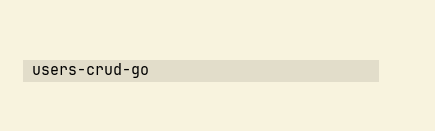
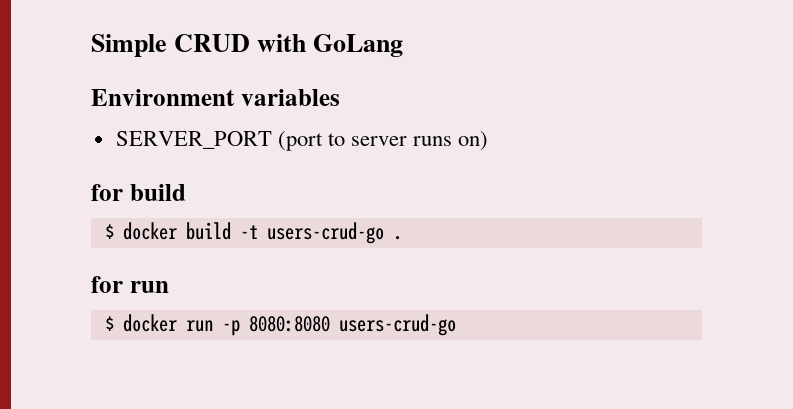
(32, 70) none -> [91,34,404,57] [91,89,340,106] [115,131,489,151] [91,184,186,201] [104,222,402,244] [91,276,169,293] [104,314,330,336] Simple CRUD with GoLang // Environment variables // SERVER_PORT (port to server runs on) // for build // $ docker build -t users-crud-go . // for run // $ docker run -p 8080:8080

